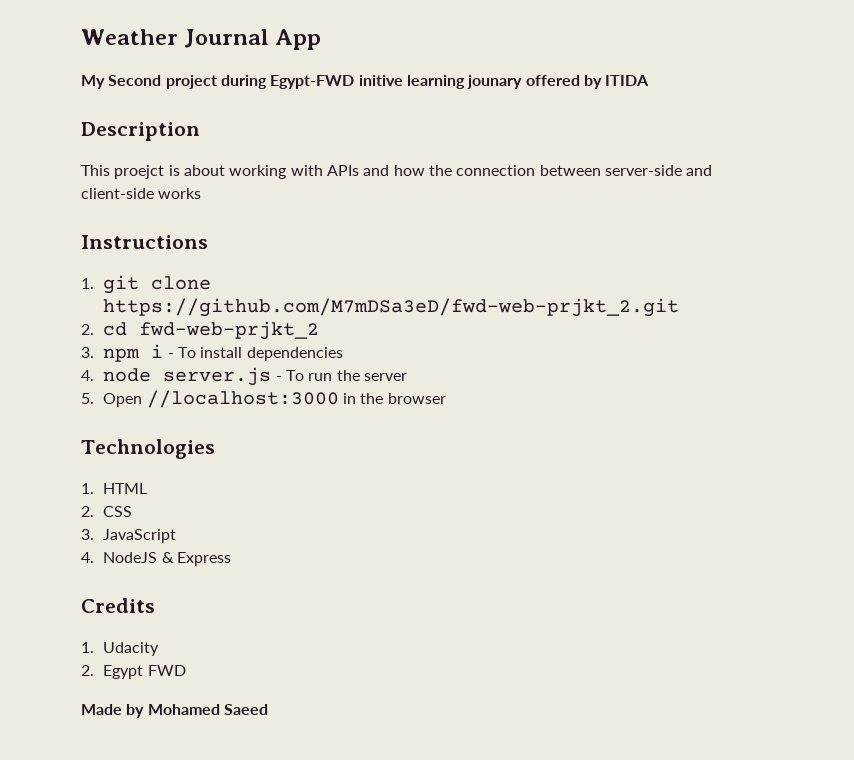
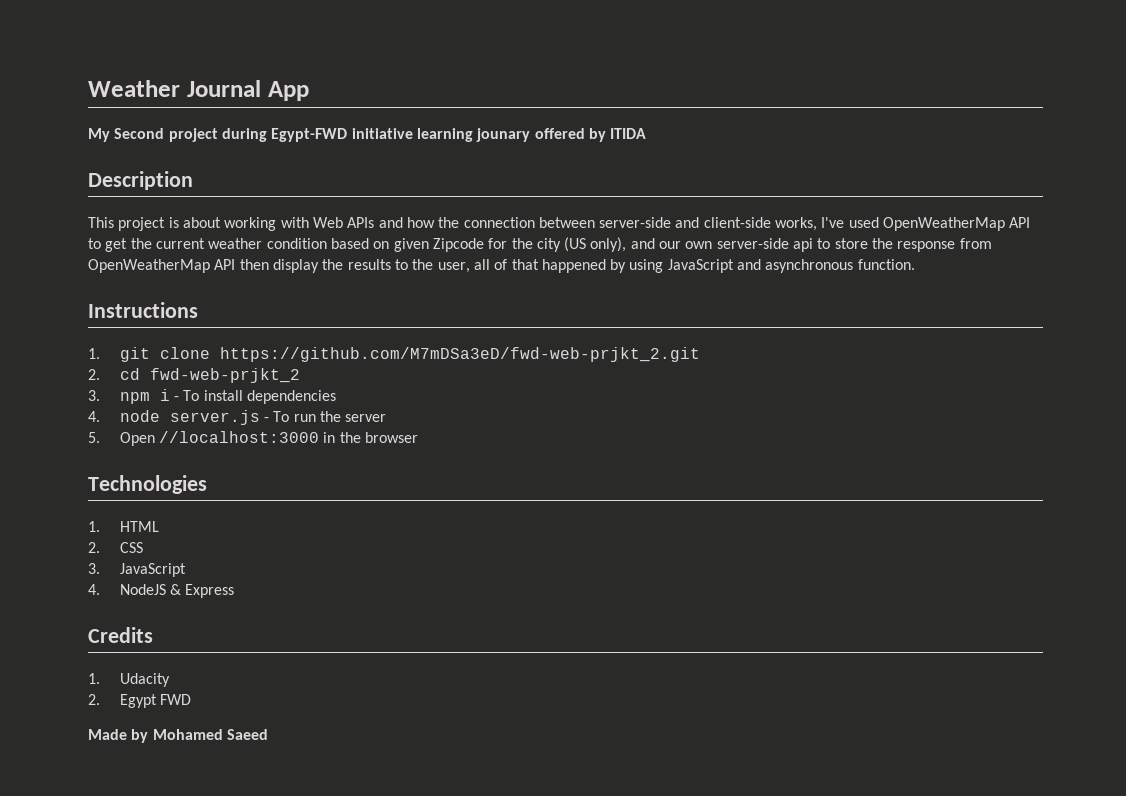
[358,75,403,86] initive -> [351,128,413,139] initiative
[114,165,165,179] proejct -> [118,217,166,231] project
(323, 170) none -> [312,217,343,228] Web
[158,188,202,199] works -> [775,217,1031,231] [88,237,992,252] [88,259,915,273] works, I've used OpenWeatherMap API to get the current weather condition based on given Zipcode for the city (US only), and our own server-side api to store the response from OpenWeatherMap API then display the results to the user, all of that happened by using JavaScript and asynchronous function.

